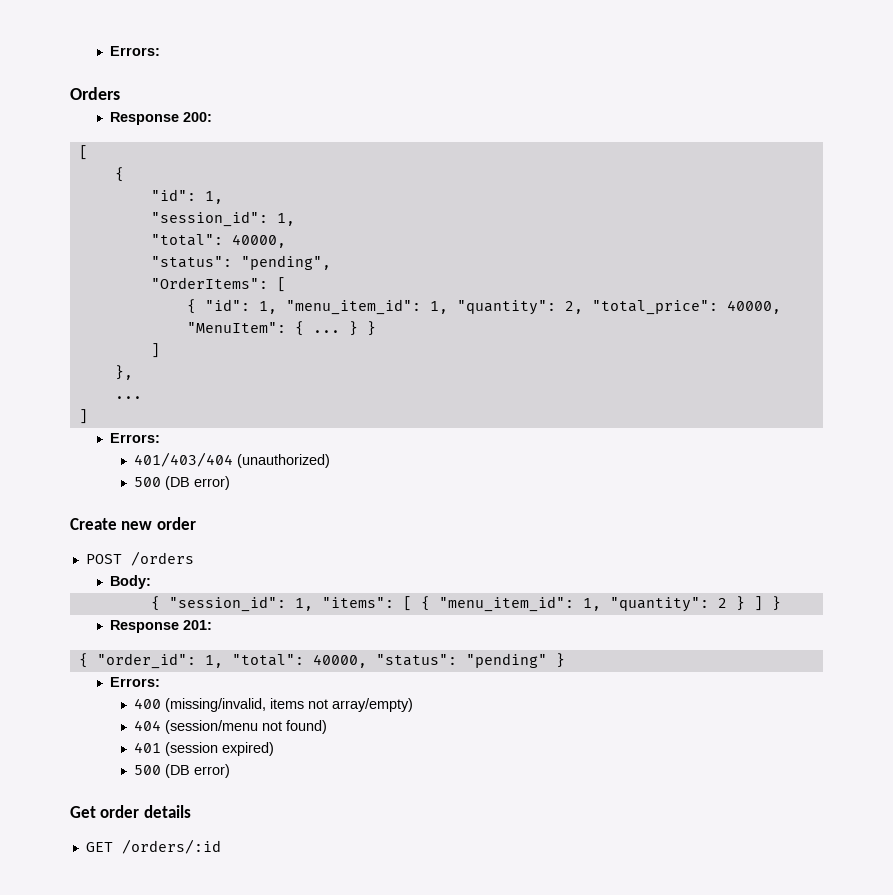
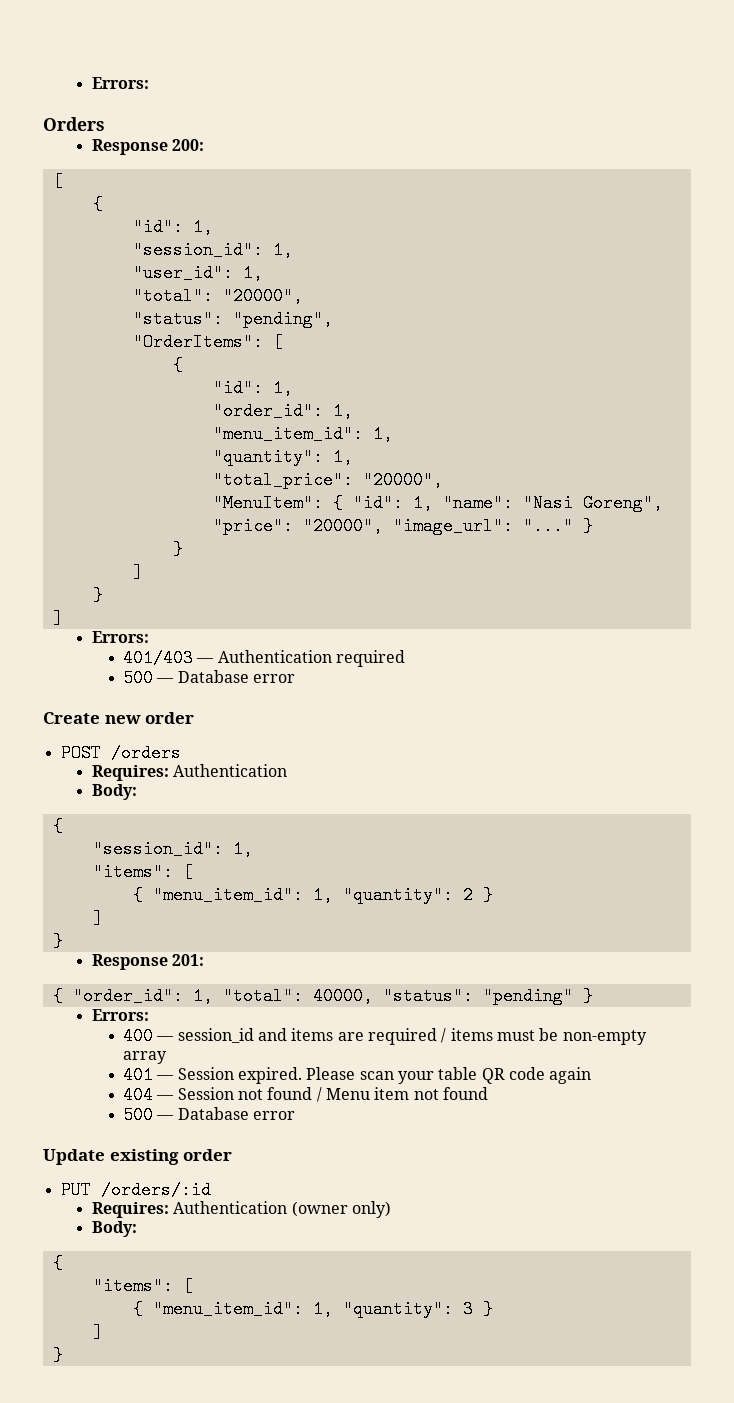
[150,234,286,248] // "total": 40000, -> [132,264,263,282] [132,287,303,305] // "user_id": 1, // "total": "20000",
[204,299,781,315] [186,321,376,336] [150,343,160,358] [114,365,133,380] [114,396,142,399] "id": 1, "menu_item_id": 1, "quantity": 2, "total_price": 40000, "MenuItem": { ... } } // ] // }, // ... -> [212,379,293,397] [212,402,353,420] [212,425,393,443] [212,448,353,466] [212,471,443,489] [212,494,663,512] [212,517,593,535] [172,540,183,558] [132,563,143,581] [92,586,103,604] // "id": 1, // "order_id": 1, // "menu_item_id": 1, // "quantity": 1, // "total_price": "20000", // "MenuItem": { "id": 1, "name": "Nasi Goreng", "price": "20000", "image_url": "..." } // } // ] // }
[133,452,330,468] [133,476,230,490] 401/403/404 (unauthorized) // 500 (DB error) -> [123,649,406,667] [123,669,296,687] 401/403 — Authentication required // 500 — Database error
[109,575,151,589] [150,596,412,612] // Body: // { "session_id": 1, "items": [ -> [91,764,288,781] [91,784,137,800] [52,817,63,835] [92,840,253,858] [92,863,193,881] // Requires: Authentication // Body: // { // "session_id": 1, // "items": [ //
[753,596,763,611] ] -> [92,909,103,927] // ] //
[164,698,413,712] [133,720,327,734] [133,742,274,756] [133,764,230,778] [70,805,191,818] [85,842,113,852] (missing/invalid, items not array/empty) // 404 (session/menu not found) // 401 (session expired) // 500 (DB error) // Get order details // GET -> [156,1028,647,1045] [123,1051,168,1064] [123,1066,592,1084] [123,1086,489,1104] [123,1106,296,1124] [43,1149,233,1165] [60,1181,91,1199] — session_id and items are required / items must be non-empty array // 401 — Session expired. Please scan your table QR code again // 404 — Session not found / Menu item not found // 500 — Database error // Update existing order // PUT
(221, 846) none -> [91,1201,391,1218] [91,1221,137,1237] [52,1254,63,1272] [92,1277,193,1295] [132,1300,493,1318] [92,1323,103,1341] [52,1346,63,1364] // Requires: Authentication (owner only) // Body: // { // "items": [ // { "menu_item_id": 1, "quantity": 3 } // ] // }

